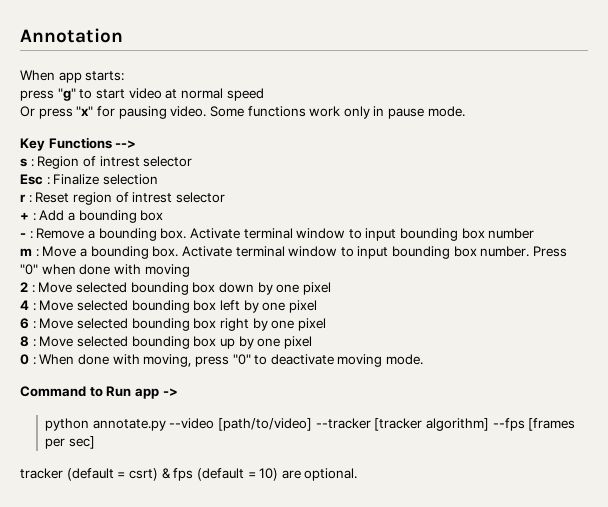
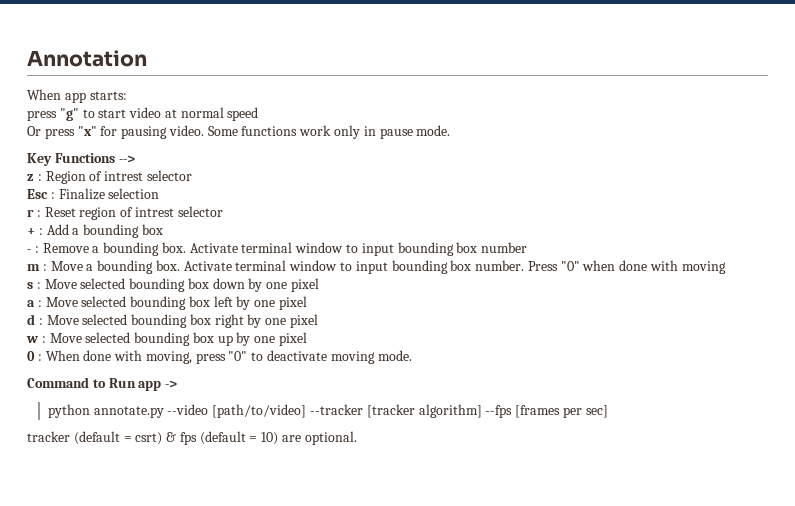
[20,158,27,167] s -> [27,174,34,181] z
[20,282,28,292] 2 -> [27,282,33,289] s
[20,300,29,310] 4 -> [27,300,35,307] a
[20,318,29,329] 6 -> [27,314,35,325] d
[20,336,29,347] 8 -> [26,336,38,343] w

